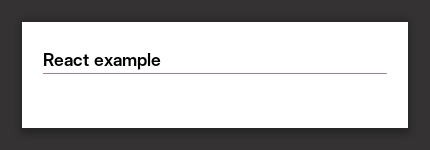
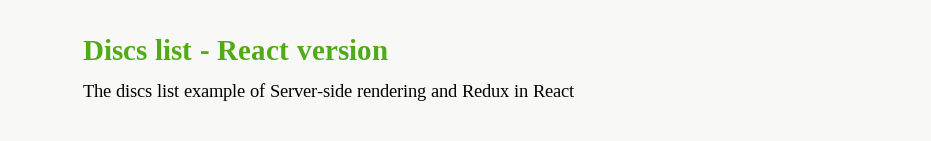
[43,53,161,70] React example -> [83,39,389,60] [83,83,575,101] Discs list - React version // The discs list example of Server-side rendering and Redux in React

